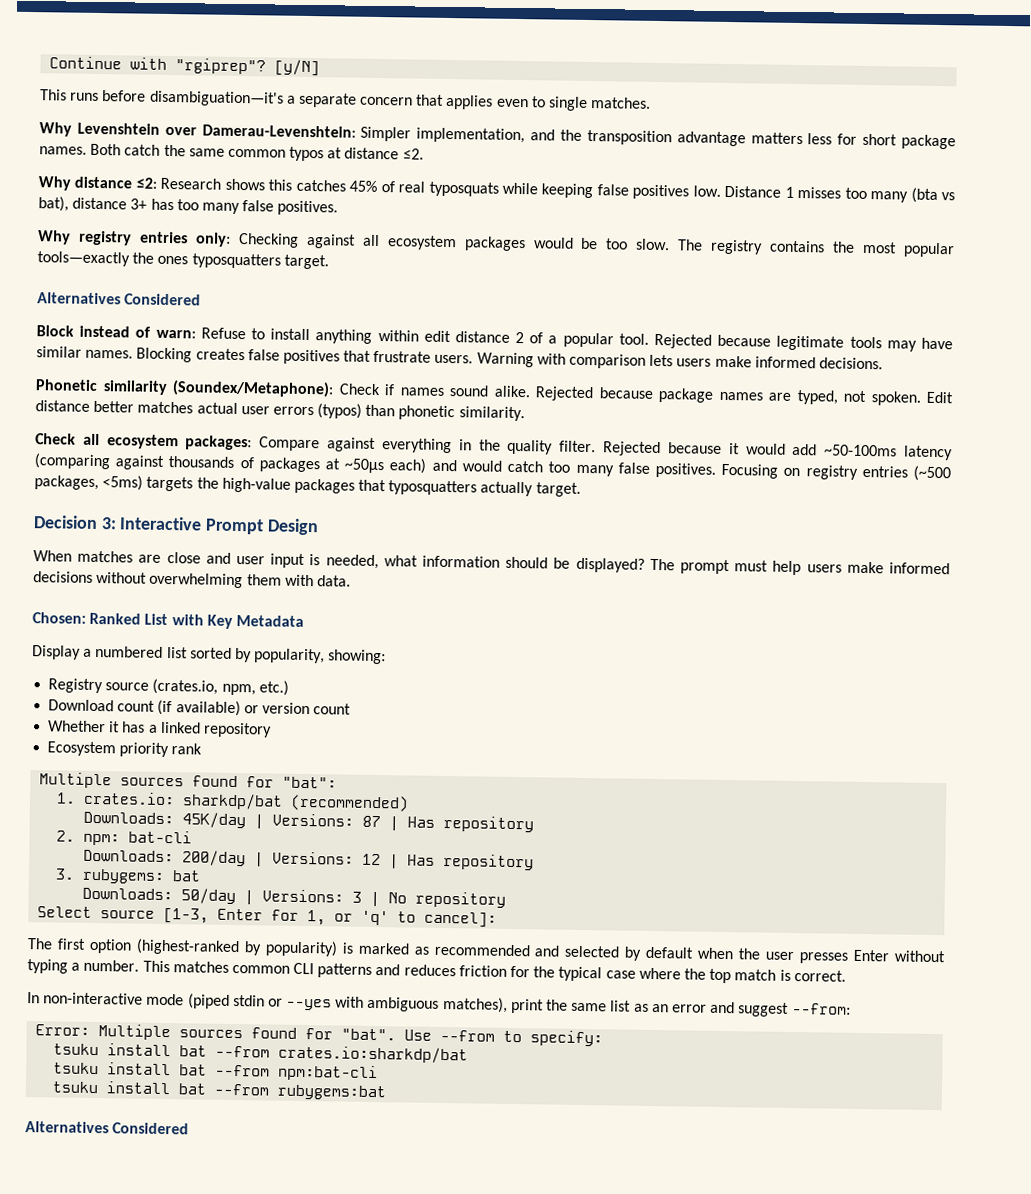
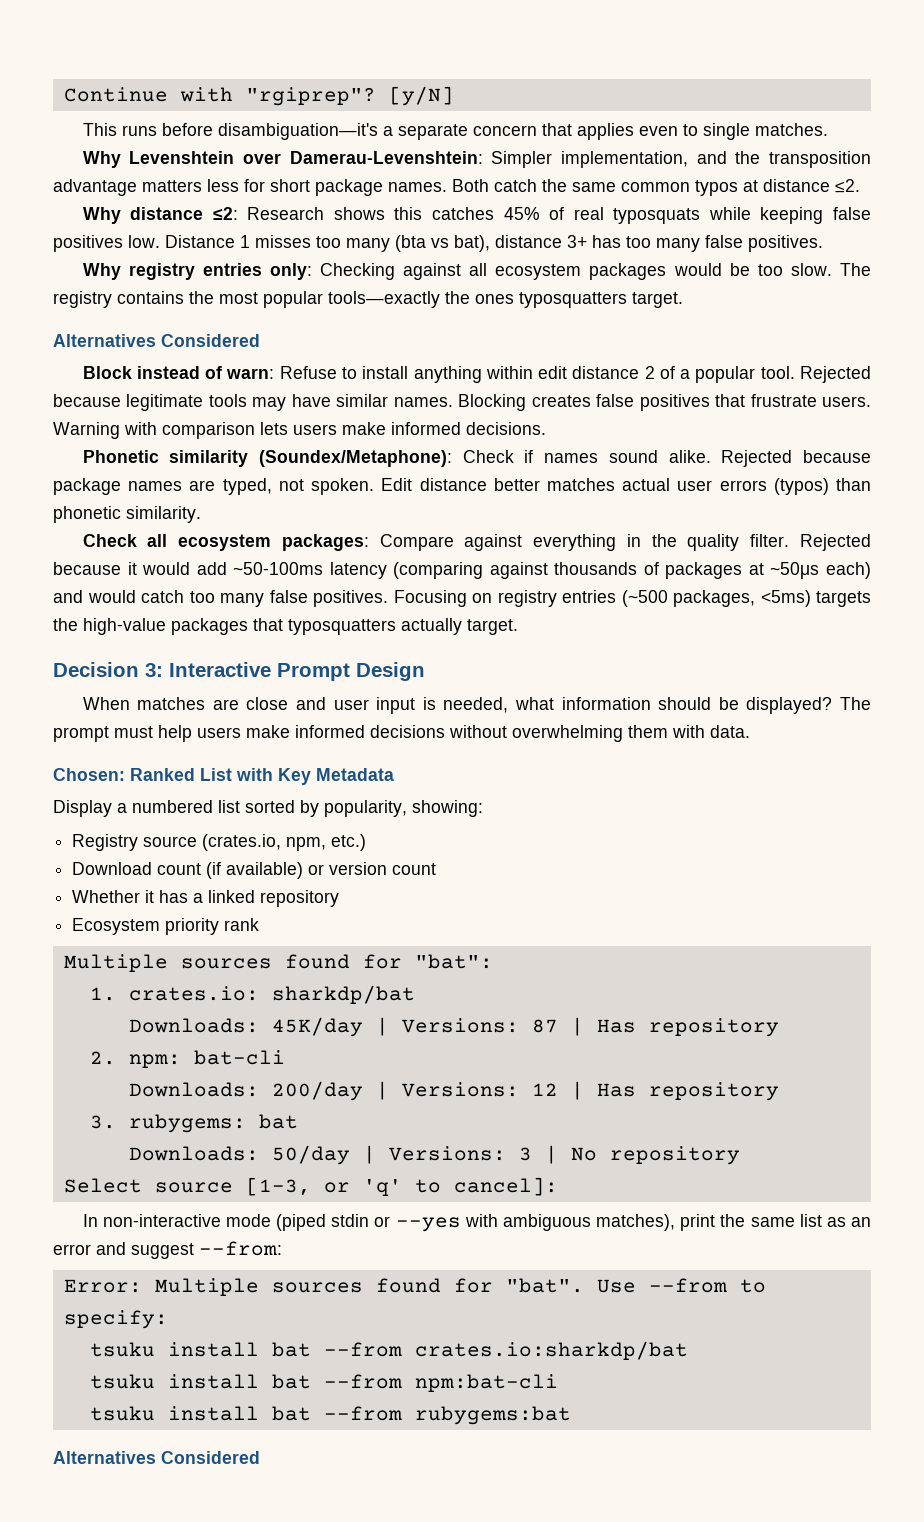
[290,794,410,812] (recommended) -> (415, 994) none
[217,908,327,926] Enter for 1, -> (311, 1186) none
[27,938,945,964] [27,959,846,984] // The first option (highest-ranked by popularity) is marked as recommended and selected by default when the user presses Enter without typing a number. This matches common CLI patterns and reduces friction for the typical case where the top match is correct. -> (558, 1186) none

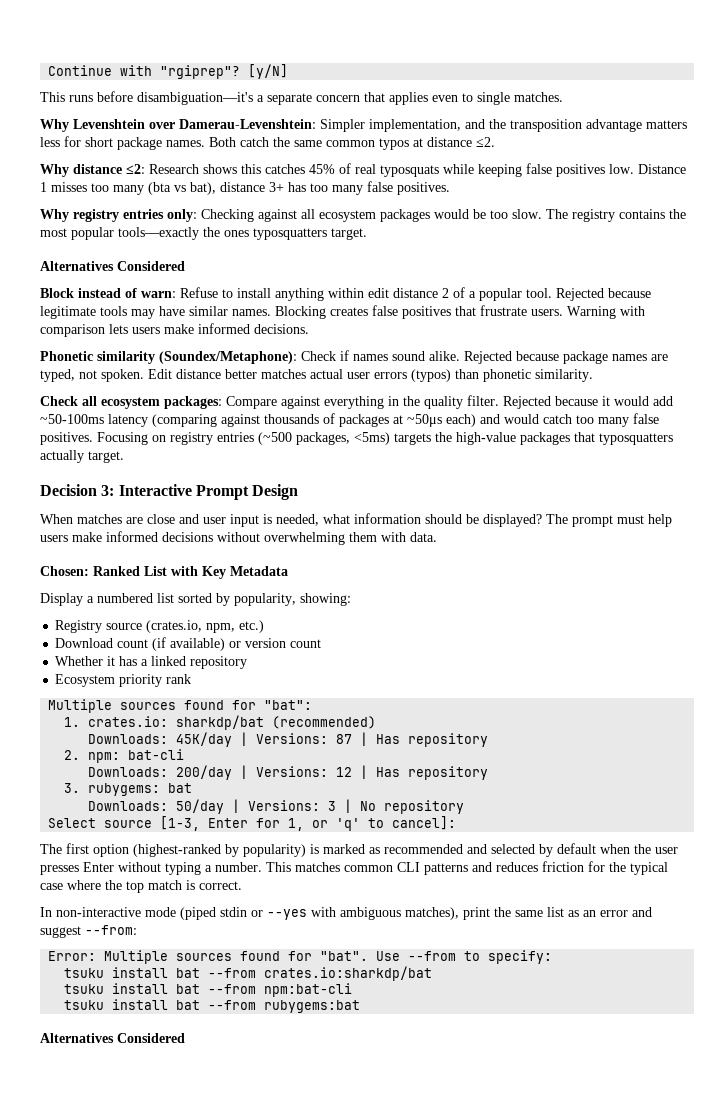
(415, 994) none -> [272,716,377,729] (recommended)
(311, 1186) none -> [208,818,305,831] Enter for 1,
(558, 1186) none -> [40,843,678,857] [40,861,668,875] [40,880,242,893] // The first option (highest-ranked by popularity) is marked as recommended and selected by default when the user presses Enter without typing a number. This matches common CLI patterns and reduces friction for the typical case where the top match is correct.

